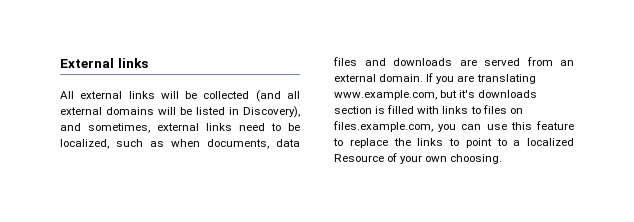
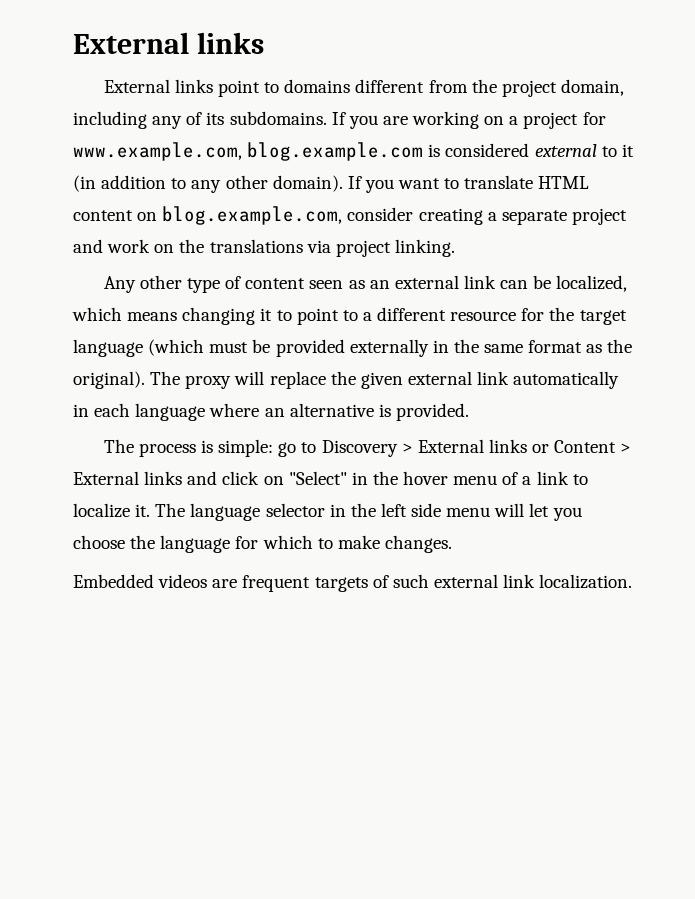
[60,90,300,102] [60,106,300,118] [60,123,300,133] [60,139,300,149] [333,57,574,66] [334,73,536,84] [334,90,538,100] [334,105,523,114] [333,121,574,132] [333,138,574,148] [334,153,503,164] All external links will be collected (and all external domains will be listed in Discovery), and sometimes, external links need to be localized, such as when documents, data files and downloads are served from an external domain. If you are translating www.example.com, but it's downloads section is filled with links to files on files.example.com, you can use this feature to replace the links to point to a localized Resource of your own choosing. -> [103,79,624,97] [73,111,606,129] [73,142,634,161] [73,175,590,193] [73,206,627,225] [73,239,455,257] [103,275,628,293] [72,307,627,325] [73,339,633,357] [73,371,620,389] [73,403,469,421] [103,439,632,457] [73,471,588,485] [73,503,582,521] [73,535,452,553] [73,574,633,592] External links point to domains different from the project domain, including any of its subdomains. If you are working on a project for www.example.com, blog.example.com is considered external to it (in addition to any other domain). If you want to translate HTML content on blog.example.com, consider creating a separate project and work on the translations via project linking. // Any other type of content seen as an external link can be localized, which means changing it to point to a different resource for the target language (which must be provided externally in the same format as the original). The proxy will replace the given external link automatically in each language where an alternative is provided. // The process is simple: go to Discovery > External links or Content > External links and click on "Select" in the hover menu of a link to localize it. The language selector in the left side menu will let you choose the language for which to make changes. // Embedded videos are frequent targets of such external link localization.

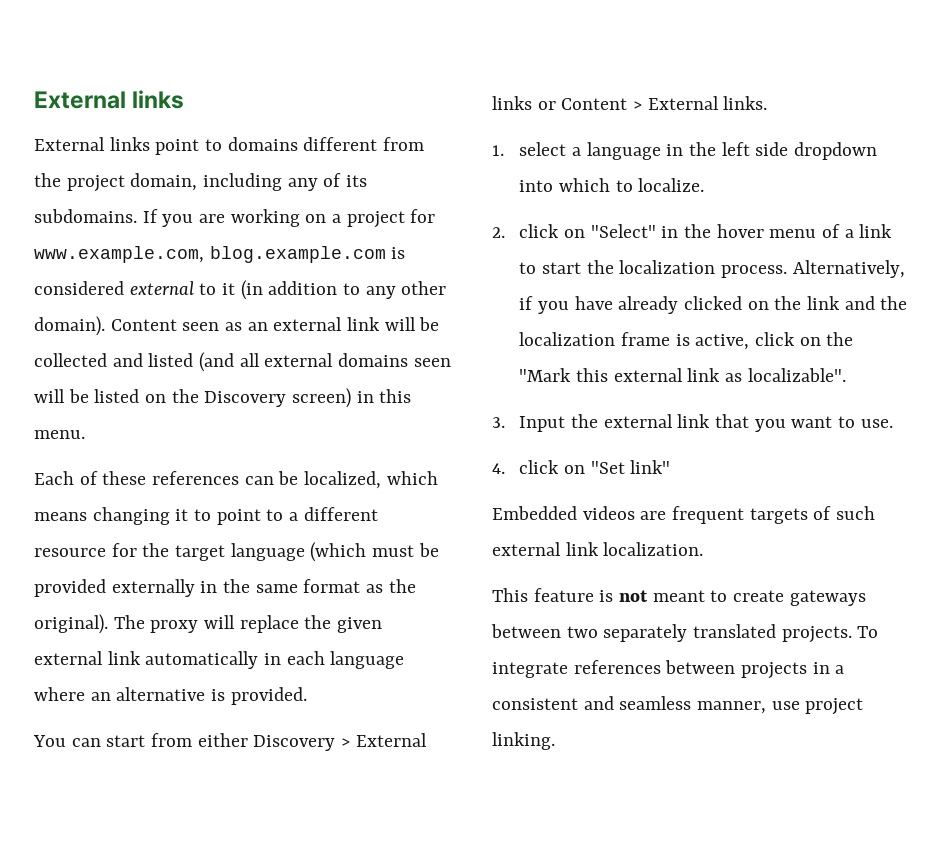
[347,175,590,193] [73,206,627,225] [73,239,455,257] [103,275,306,293] If you want to translate HTML content on blog.example.com, consider creating a separate project and work on the translations via project linking. // Any other type of content -> [110,319,177,331] Content
(496, 282) none -> [384,317,440,331] [34,352,451,372] [34,388,412,408] [34,430,85,439] [34,471,240,485] will be collected and listed (and all external domains seen will be listed on the Discovery screen) in this menu. // Each of these references
[103,439,317,457] The process is simple: go to -> [33,733,248,747] You can start from either
[144,471,218,485] links and -> [723,96,768,110] [492,142,878,160] [519,178,705,192] [492,227,505,238] links. // 1. select a language in the left side dropdown into which to localize. // 2.
[73,503,582,521] [73,535,452,553] localize it. The language selector in the left side menu will let you choose the language for which to make changes. -> [541,260,905,278] [519,296,908,314] [519,332,854,350] [519,368,846,382] [492,414,893,432] [492,460,671,474] start the localization process. Alternatively, if you have already clicked on the link and the localization frame is active, click on the "Mark this external link as localizable". // 3. Input the external link that you want to use. // 4. click on "Set link"
(633, 581) none -> [492,588,866,606] [491,624,879,643] [492,660,845,679] [492,696,864,715] [492,732,555,750] // This feature is not meant to create gateways between two separately translated projects. To integrate references between projects in a consistent and seamless manner, use project linking.

